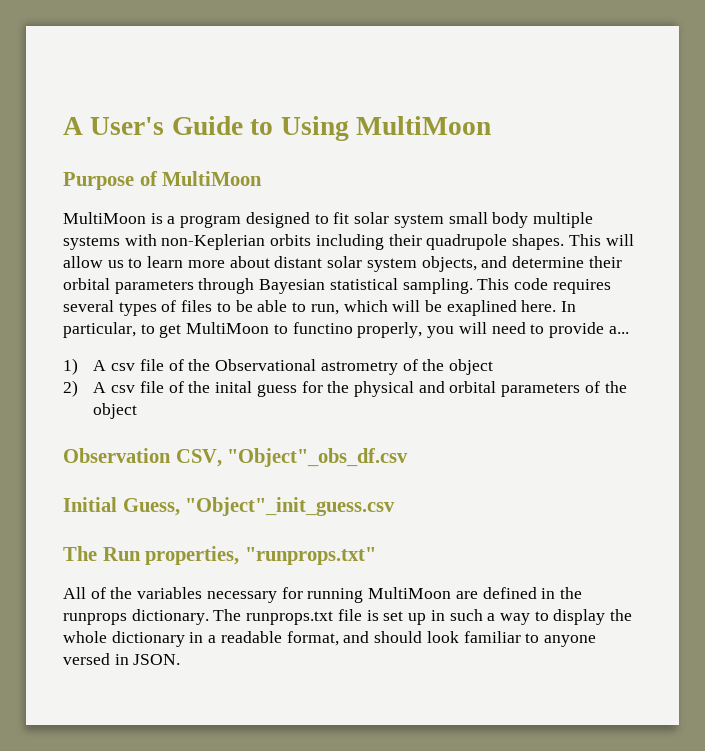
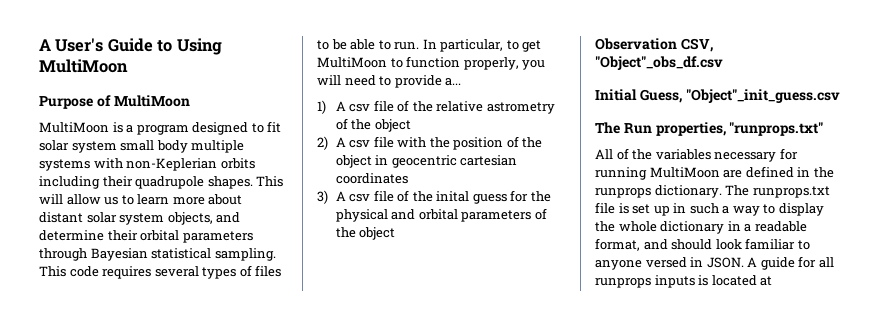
[310,300,557,316] run, which will be exaplined here. -> [394,42,420,50] run.
[292,322,353,334] functino -> [406,56,461,68] function
[215,359,317,371] Observational -> [436,101,484,112] relative
(164, 387) none -> [397,136,543,150] [335,155,518,168] [335,173,408,184] [317,190,394,204] with the position of the object in geocentric cartesian coordinates // 3) A csv file
(181, 659) none -> [747,256,834,270] [595,275,773,288] A guide for all runprops inputs is located at

